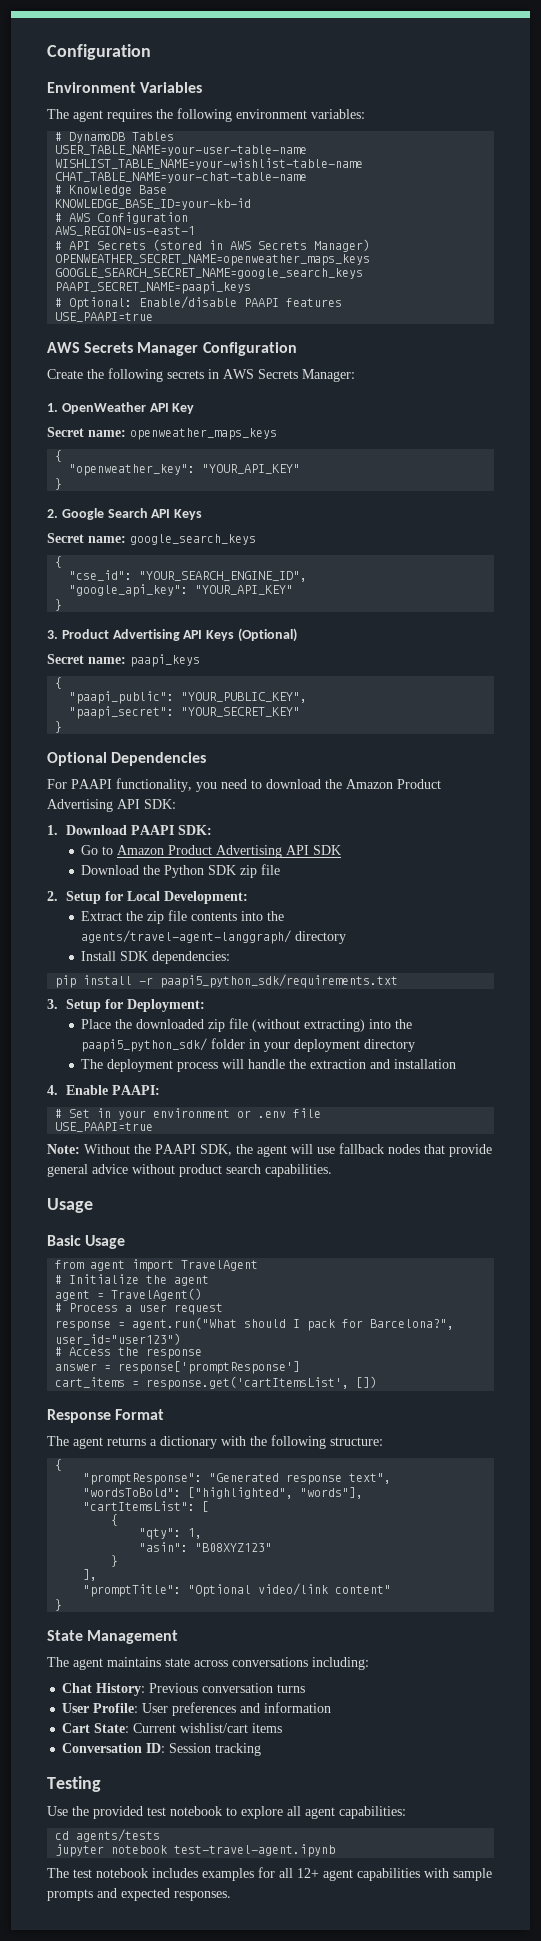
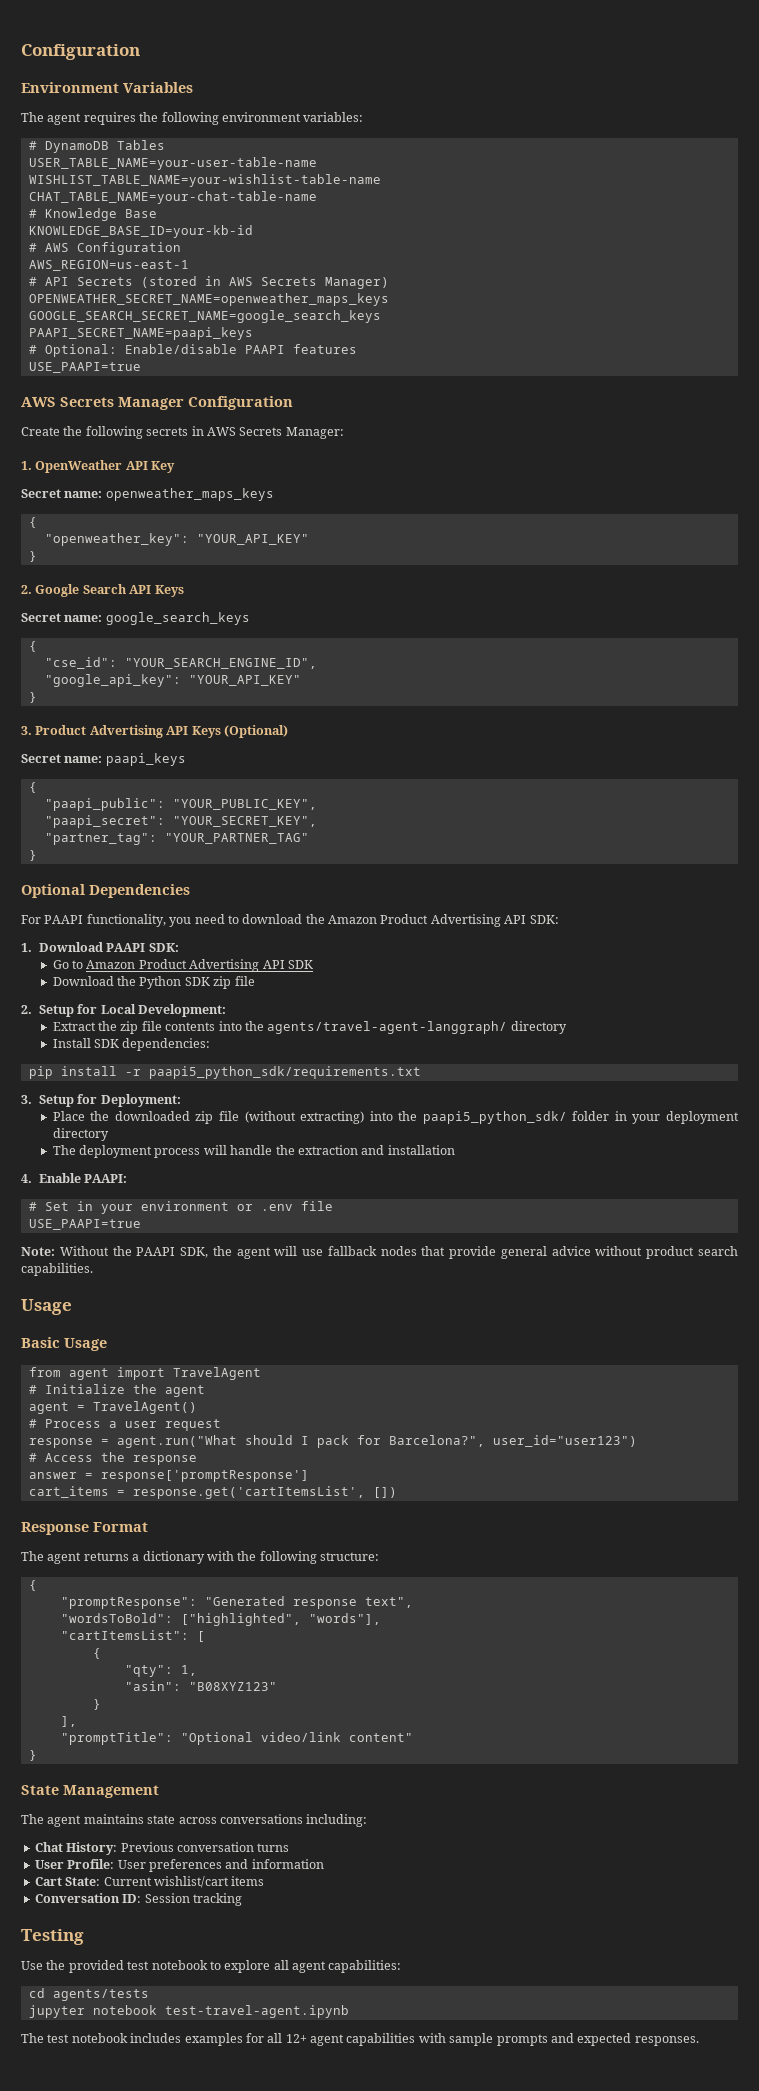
[181,707,301,717] "YOUR_SECRET_KEY" -> [172,816,317,827] [44,833,309,845] "YOUR_SECRET_KEY", // "partner_tag": "YOUR_PARTNER_TAG"

